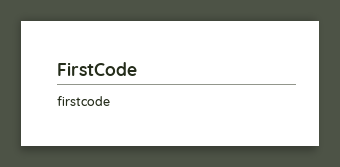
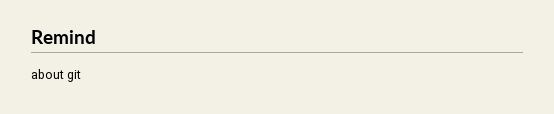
[57,62,137,76] [57,96,110,106] FirstCode // firstcode -> [31,30,96,44] [31,69,82,82] Remind // about git

